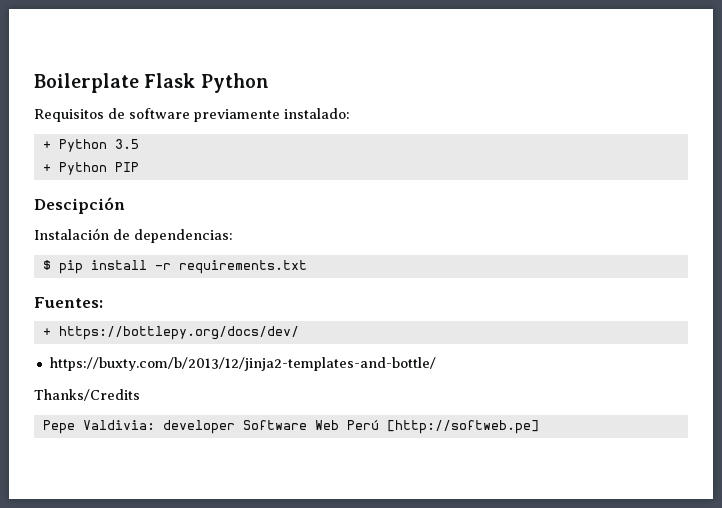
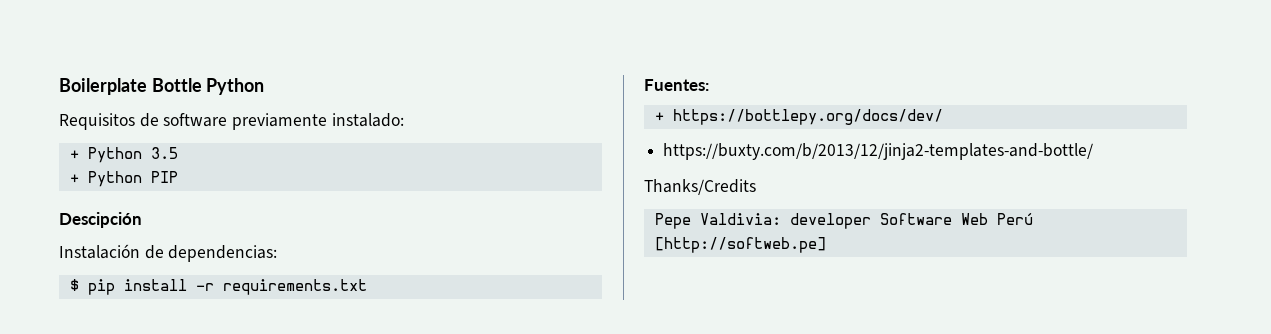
[144,73,196,88] Flask -> [151,78,202,92] Bottle

